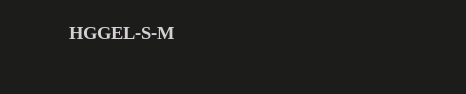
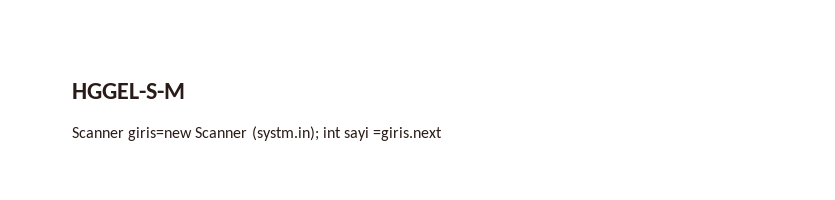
(174, 33) none -> [72,126,443,141] // Scanner giris=new Scanner (systm.in); int sayi =giris.next

